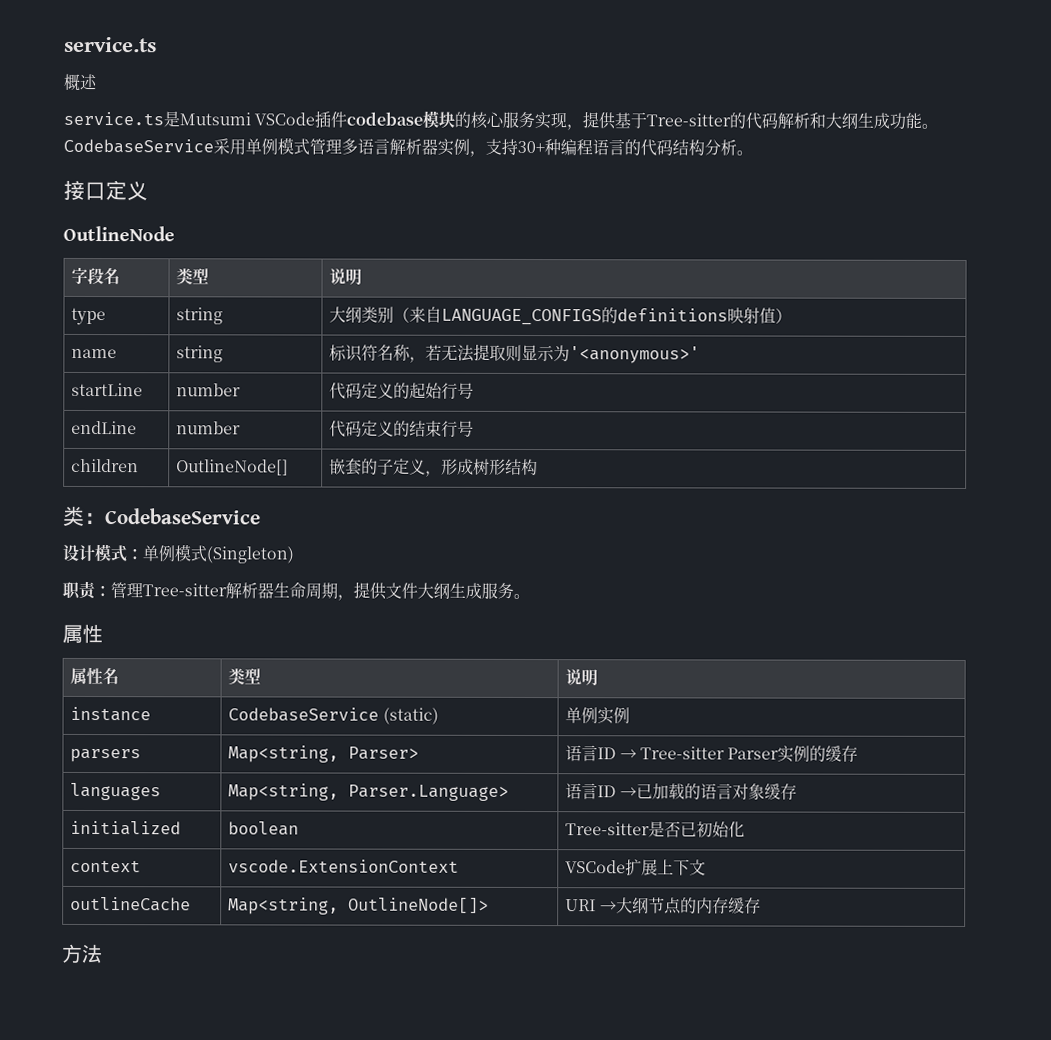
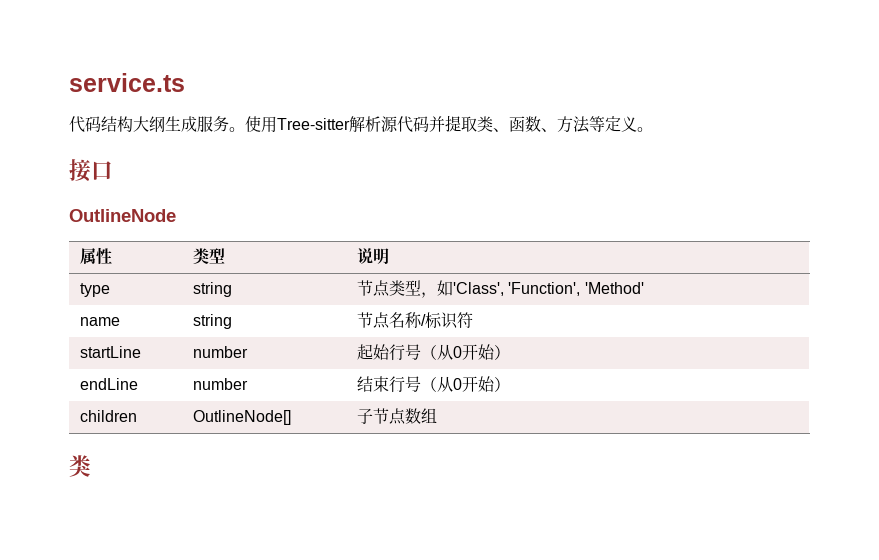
[63,73,98,91] [63,110,939,131] [63,137,737,157] 概述 // service.ts是Mutsumi VSCode插件codebase模块的核心服务实现，提供基于Tree-sitter的代码解析和大纲生成功能。CodebaseService采用单例模式管理多语言解析器实例，支持30+种编程语言的代码结构分析 -> [69,115,637,133] 代码结构大纲生成服务。使用Tree-sitter解析源代码并提取类、函数、方法等定义
[105,180,148,201] 定义 -> (113, 171) none
[71,267,121,285] 字段名 -> [79,247,112,264] 属性
[329,306,793,326] 大纲类别（来自LANGUAGE_CONFIGS的definitions映射值） -> [356,280,644,298] 节点类型，如'Class', 'Function', 'Method'
(224, 354) none -> [356,312,426,329] 节点名称/
[377,343,701,364] 名称，若无法提取则显示为'<anonymous>' -> (473, 320) none
[329,382,411,400] 代码定义的 -> (248, 352) none
(475, 390) none -> [420,344,510,360] （从0开始）
[329,420,411,438] 代码定义的 -> (248, 384) none
(475, 428) none -> [420,376,510,392] （从0开始）
[329,458,539,477] [62,505,261,526] [62,544,294,564] [62,580,530,601] [62,623,103,644] [70,667,120,685] [228,668,262,686] [565,669,599,686] [70,706,152,722] [228,707,439,725] [565,707,631,725] [70,748,142,763] [228,745,420,763] [565,745,859,763] [70,782,162,801] [228,783,510,801] [565,783,797,800] [70,820,182,836] [228,821,300,836] [565,821,746,838] [70,859,142,873] [228,859,460,873] [565,859,707,876] [70,896,192,912] [228,897,490,915] [565,897,761,915] [61,943,103,964] 嵌套的子定义，形成树形结构 // 类：CodebaseService // 设计模式：单例模式(Singleton) // 职责：管理Tree-sitter解析器生命周期，提供文件大纲生成服务。 // 属性 // 属性名 | 类型 | 说明 // instance | CodebaseService (static) | 单例实例 // parsers | Map<string, Parser> | 语言ID → Tree-sitter Parser实例的缓存 // languages | Map<string, Parser.Language> | 语言ID →已加载的语言对象缓存 // initialized | boolean | Tree-sitter是否已初始化 // context | vscode.ExtensionContext | VSCode扩展上下文 // outlineCache | Map<string, OutlineNode[]> | URI →大纲节点的内存缓存 // 方法 -> [356,408,437,425] [69,455,91,477] 子节点数组 // 类

